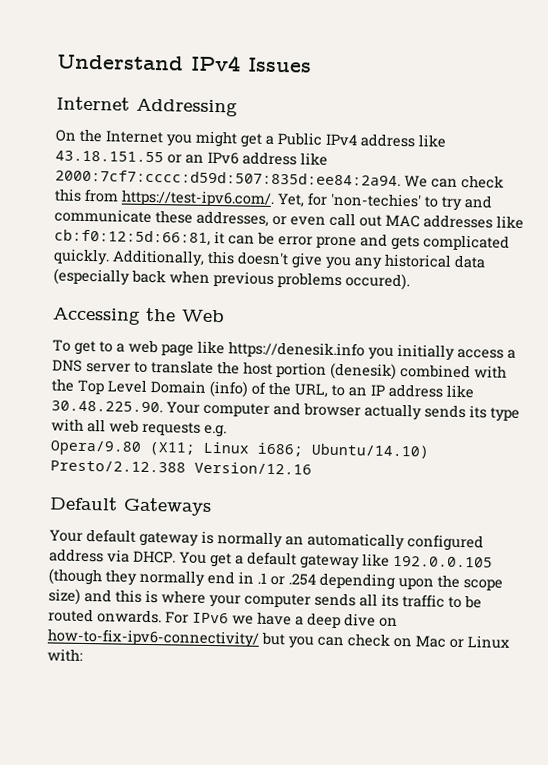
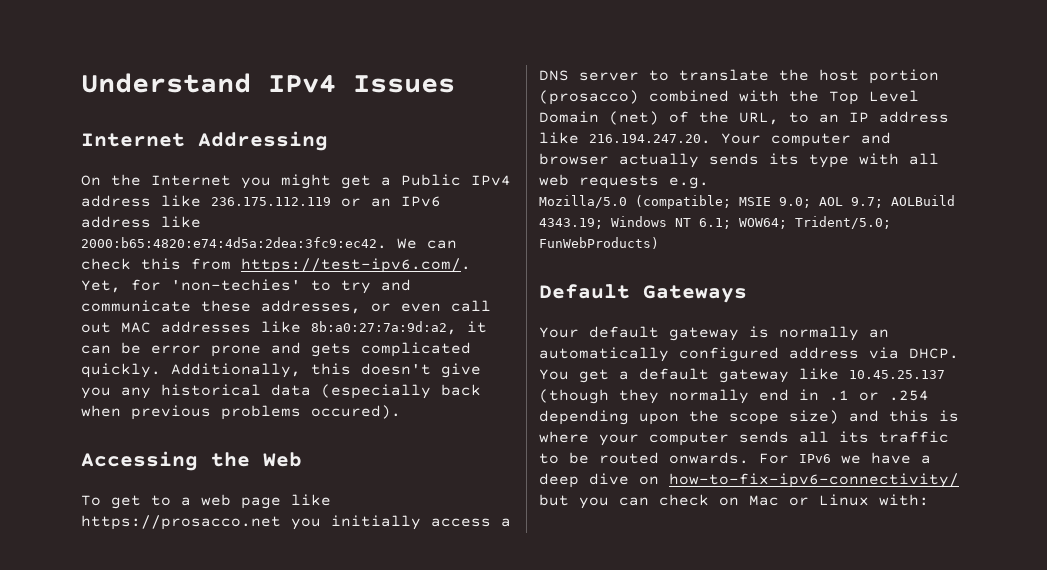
[55,150,164,163] 43.18.151.55 -> [211,197,331,206] 236.175.112.119
[55,169,401,187] 2000:7cf7:cccc:d59d:507:835d:ee84:2a94. -> [81,237,387,249] 2000:b65:4820:e74:4d5a:2dea:3fc9:ec42.
[54,229,211,246] cb:f0:12:5d:66:81, -> [311,321,457,335] 8b:a0:27:7a:9d:a2,
[228,341,365,359] https://denesik.info -> [81,515,281,530] https://prosacco.net
[330,362,397,380] (denesik) -> [539,90,639,105] (prosacco)
[209,380,249,398] (info) -> [609,111,659,125] (net)
[51,400,163,413] 30.48.225.90. -> [589,134,711,144] 216.194.247.20.
[50,440,430,459] [50,460,312,475] Opera/9.80 (X11; Linux i686; Ubuntu/14.10) Presto/2.12.388 Version/12.16 -> [539,195,955,209] [539,216,891,229] [539,237,659,249] Mozilla/5.0 (compatible; MSIE 9.0; AOL 9.7; AOLBuild 4343.19; Windows NT 6.1; WOW64; Trident/5.0; FunWebProducts)
[393,555,493,568] 192.0.0.105 -> [849,370,945,379] 10.45.25.137

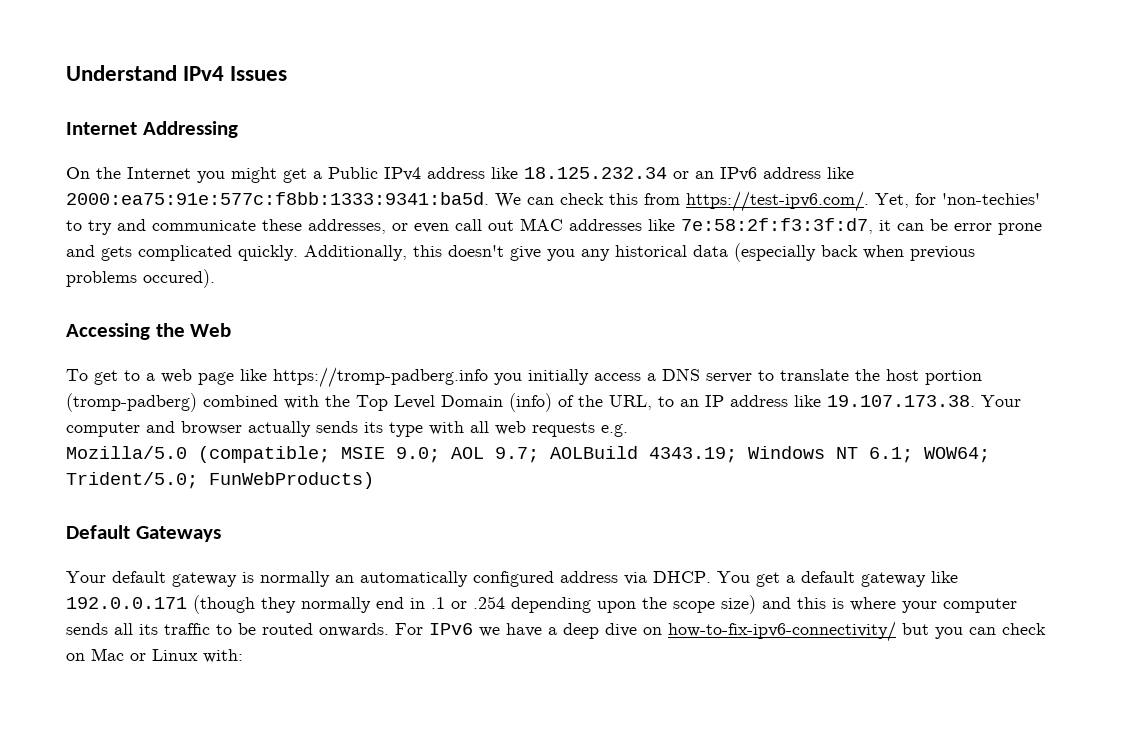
[211,197,331,206] 236.175.112.119 -> [524,167,667,179] 18.125.232.34
[81,237,387,249] 2000:b65:4820:e74:4d5a:2dea:3fc9:ec42. -> [66,192,489,205] 2000:ea75:91e:577c:f8bb:1333:9341:ba5d.
[311,321,457,335] 8b:a0:27:7a:9d:a2, -> [681,218,873,234] 7e:58:2f:f3:3f:d7,
[81,515,281,530] https://prosacco.net -> [273,367,488,388] https://tromp-padberg.info
[539,90,639,105] (prosacco) -> [66,393,197,412] (tromp-padberg)
[609,111,659,125] (net) -> [509,393,552,412] (info)
[589,134,711,144] 216.194.247.20. -> [827,395,975,407] 19.107.173.38.
[849,370,945,379] 10.45.25.137 -> [66,597,187,609] 192.0.0.171

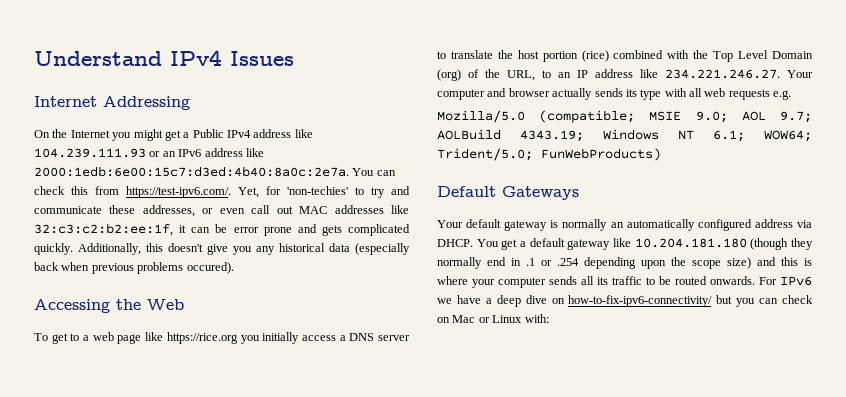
[524,167,667,179] 18.125.232.34 -> [34,148,146,158] 104.239.111.93
[66,192,521,208] 2000:ea75:91e:577c:f8bb:1333:9341:ba5d. We -> [34,166,375,177] 2000:1edb:6e00:15c7:d3ed:4b40:8a0c:2e7a. You
[681,218,873,234] 7e:58:2f:f3:3f:d7, -> [34,223,173,236] 32:c3:c2:b2:ee:1f,
[273,367,488,388] https://tromp-padberg.info -> [166,332,238,344] https://rice.org
[66,393,197,412] (tromp-padberg) -> [581,50,609,62] (rice)
[509,393,552,412] (info) -> [437,69,461,81] (org)
[827,395,975,407] 19.107.173.38. -> [665,69,780,79] 234.221.246.27.
[66,597,187,609] 192.0.0.171 -> [634,238,747,248] 10.204.181.180

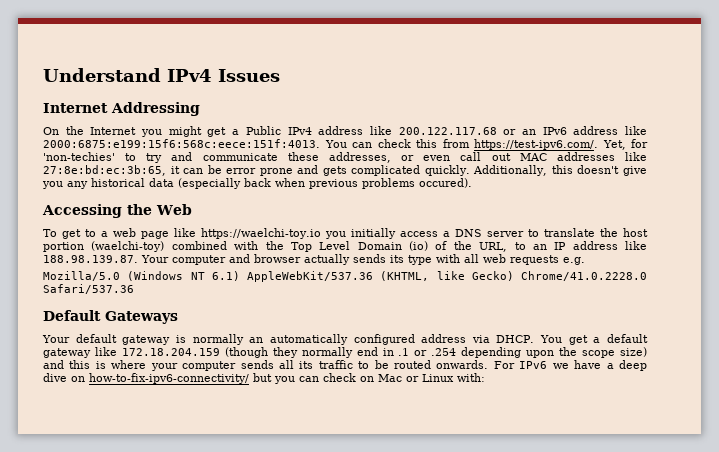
[34,148,146,158] 104.239.111.93 -> [398,127,497,135] 200.122.117.68
[34,166,349,177] 2000:1edb:6e00:15c7:d3ed:4b40:8a0c:2e7a. -> [43,139,320,148] 2000:6875:e199:15f6:568c:eece:151f:4013.
[34,223,173,236] 32:c3:c2:b2:ee:1f, -> [43,165,166,176] 27:8e:bd:ec:3b:65,
[166,332,238,344] https://rice.org -> [201,228,322,239] https://waelchi-toy.io
[581,50,609,62] (rice) -> [91,241,165,252] (waelchi-toy)
[437,69,461,81] (org) -> [409,241,428,251] (io)
[665,69,780,79] 234.221.246.27. -> [43,255,138,263] 188.98.139.87.
[539,110,812,123] [437,129,812,142] [437,148,661,161] (compatible; MSIE 9.0; AOL 9.7; AOLBuild 4343.19; Windows NT 6.1; WOW64; Trident/5.0; FunWebProducts) -> [127,271,647,282] [43,284,134,294] (Windows NT 6.1) AppleWebKit/537.36 (KHTML, like Gecko) Chrome/41.0.2228.0 Safari/537.36
[634,238,747,248] 10.204.181.180 -> [121,348,220,356] 172.18.204.159

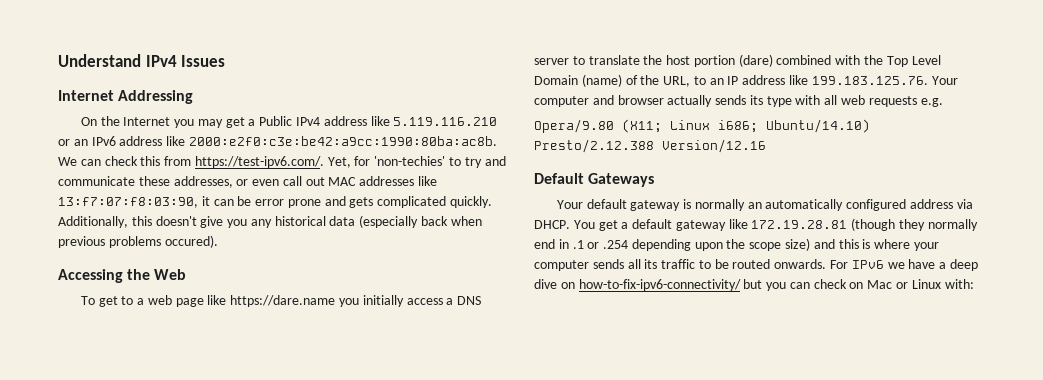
[168,126,202,137] might -> [197,119,223,128] may
[398,127,497,135] 200.122.117.68 -> [393,117,498,126] 5.119.116.210
[43,139,347,148] 2000:6875:e199:15f6:568c:eece:151f:4013. You -> [188,136,497,146] [58,157,77,166] 2000:e2f0:c3e:be42:a9cc:1990:80ba:ac8b. We
[43,165,166,176] 27:8e:bd:ec:3b:65, -> [58,197,198,208] 13:f7:07:f8:03:90,
[201,228,322,239] https://waelchi-toy.io -> [230,295,336,307] https://dare.name
[91,241,165,252] (waelchi-toy) -> [738,54,773,67] (dare)
[409,241,428,251] (io) -> [581,74,622,87] (name)
[43,255,138,263] 188.98.139.87. -> [811,76,928,85] 199.183.125.76.
[43,271,647,282] [43,284,134,294] Mozilla/5.0 (Windows NT 6.1) AppleWebKit/537.36 (KHTML, like Gecko) Chrome/41.0.2228.0 Safari/537.36 -> [534,119,870,133] [534,139,766,153] Opera/9.80 (X11; Linux i686; Ubuntu/14.10) Presto/2.12.388 Version/12.16
[121,348,220,356] 172.18.204.159 -> [751,220,848,229] 172.19.28.81

